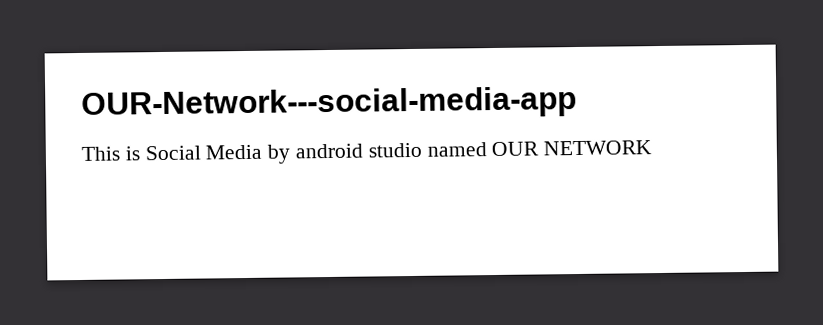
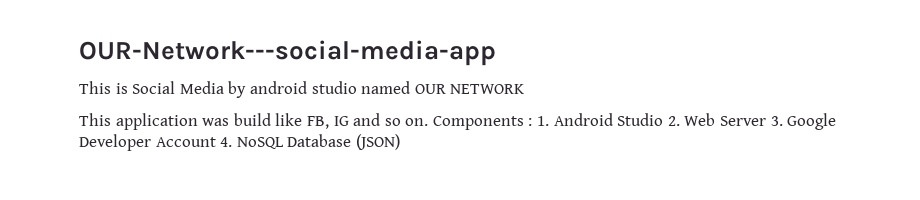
(653, 148) none -> [79,113,837,130] [79,134,400,151] // This application was build like FB, IG and so on. Components : 1. Android Studio 2. Web Server 3. Google Developer Account 4. NoSQL Database (JSON)

